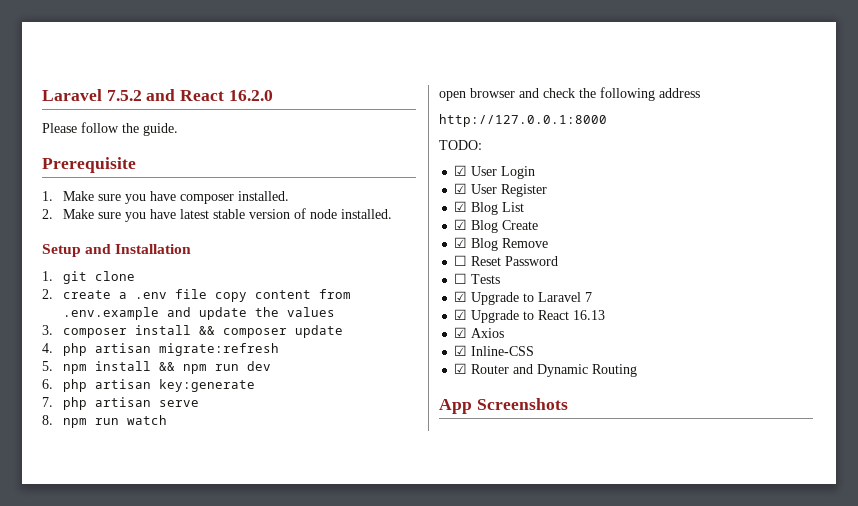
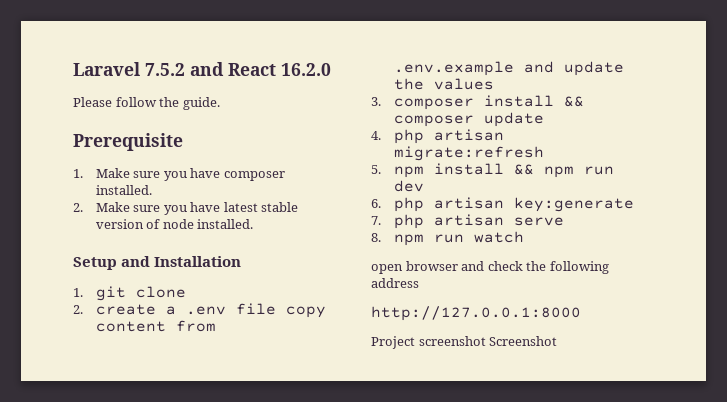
[439,140,482,150] [454,165,536,179] [454,183,548,197] [454,201,525,215] [454,219,539,233] [454,237,549,251] [454,255,559,266] [454,273,501,284] [454,291,593,305] [454,309,606,323] [454,327,505,338] [454,345,535,356] [454,363,638,377] [439,398,568,414] TODO: // ☑ User Login // ☑ User Register // ☑ Blog List // ☑ Blog Create // ☑ Blog Remove // ☐ Reset Password // ☐ Tests // ☑ Upgrade to Laravel 7 // ☑ Upgrade to React 16.13 // ☑ Axios // ☑ Inline-CSS // ☑ Router and Dynamic Routing // App Screenshots -> [371,336,558,349] Project screenshot Screenshot

